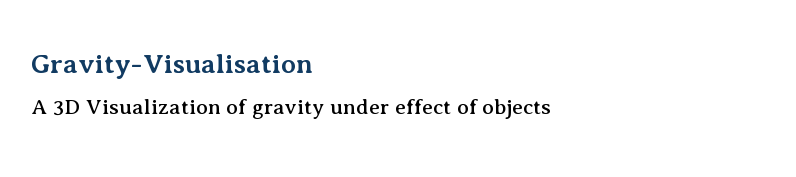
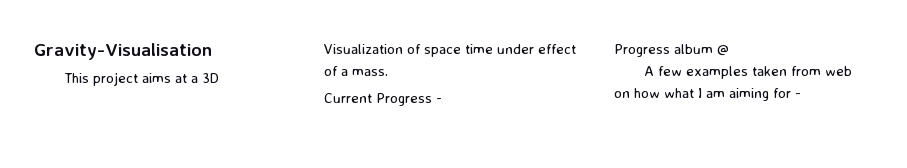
[31,100,47,114] A -> [64,72,199,86] This project aims at a
[252,100,325,119] gravity -> [424,44,493,57] space time
[482,99,552,119] objects -> [341,69,388,76] [324,93,442,106] [614,44,729,57] [644,66,853,79] [614,88,801,101] a mass. // Current Progress - // Progress album @ // A few examples taken from web on how what I am aiming for -

